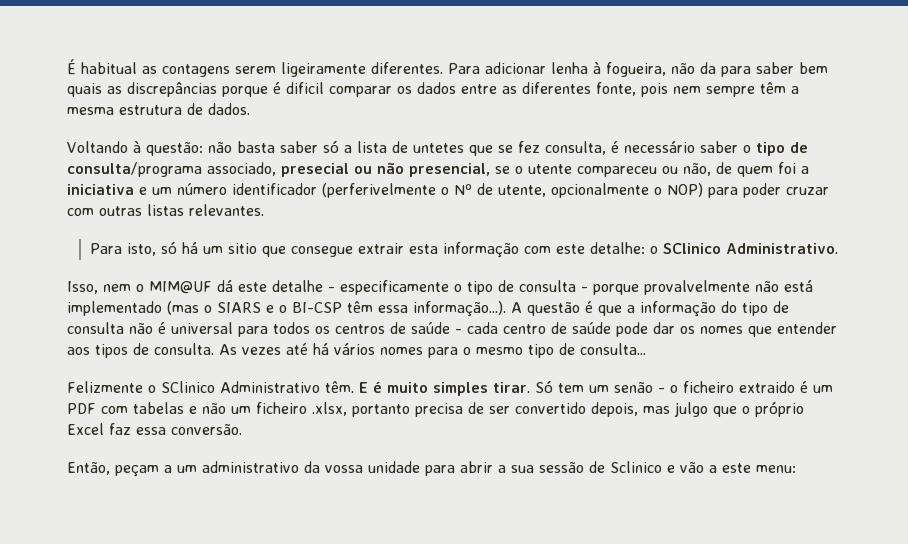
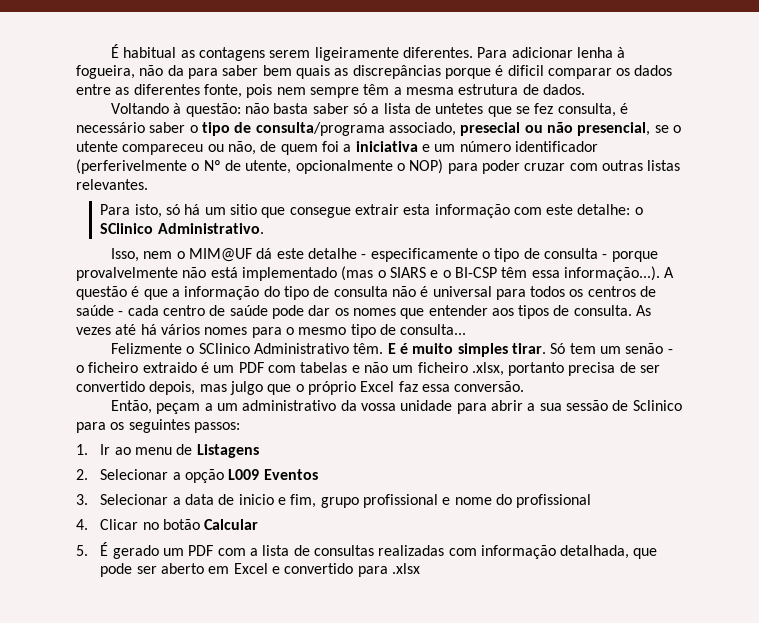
[667,462,796,473] e vão a este menu: -> [76,419,240,433] [76,444,259,458] [76,469,318,483] [76,494,592,508] [76,519,259,530] [76,542,658,559] [100,563,420,577] para os seguintes passos: // 1. Ir ao menu de Listagens // 2. Selecionar a opção L009 Eventos // 3. Selecionar a data de inicio e fim, grupo profissional e nome do profissional // 4. Clicar no botão Calcular // 5. É gerado um PDF com a lista de consultas realizadas com informação detalhada, que pode ser aberto em Excel e convertido para .xlsx

